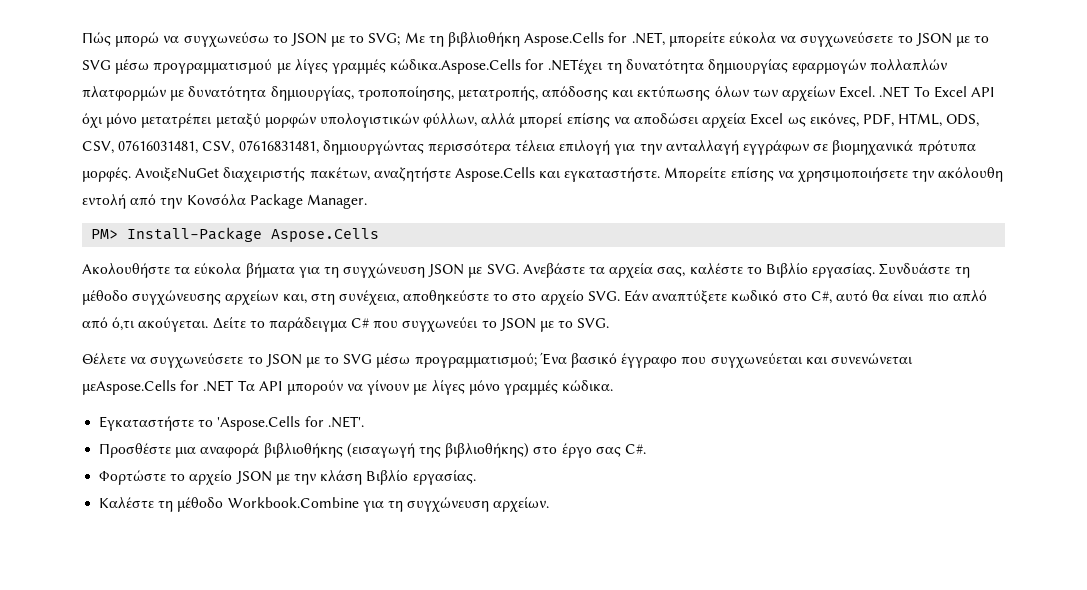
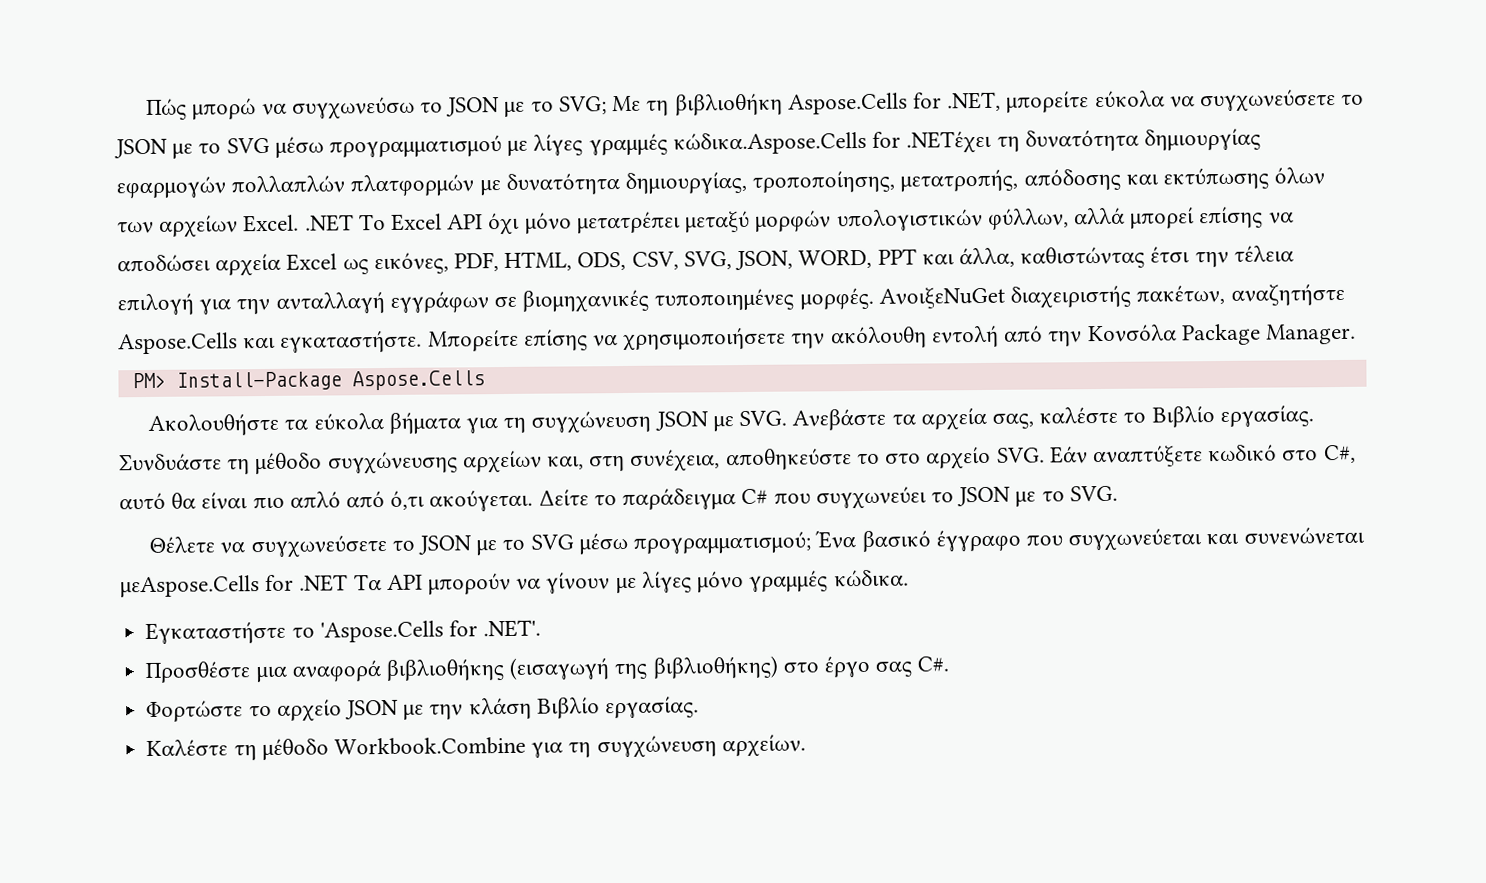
[118,140,511,155] 07616031481, CSV, 07616831481, δημιουργώντας περισσότερα -> [683,246,1229,271] SVG, JSON, WORD, PPT και άλλα, καθιστώντας έτσι την
[832,140,976,155] βιομηχανικά πρότυπα -> [522,288,795,313] βιομηχανικές τυποποιημένες

